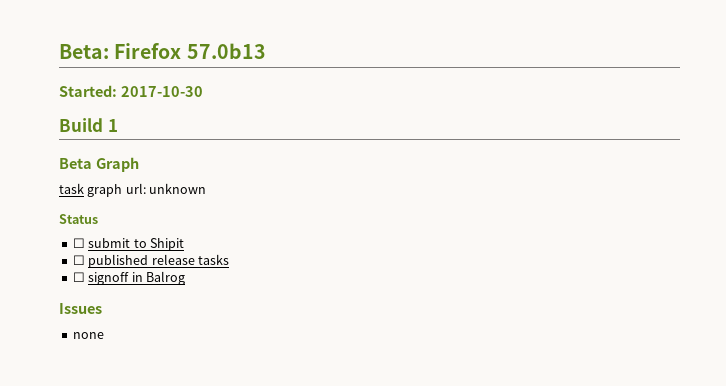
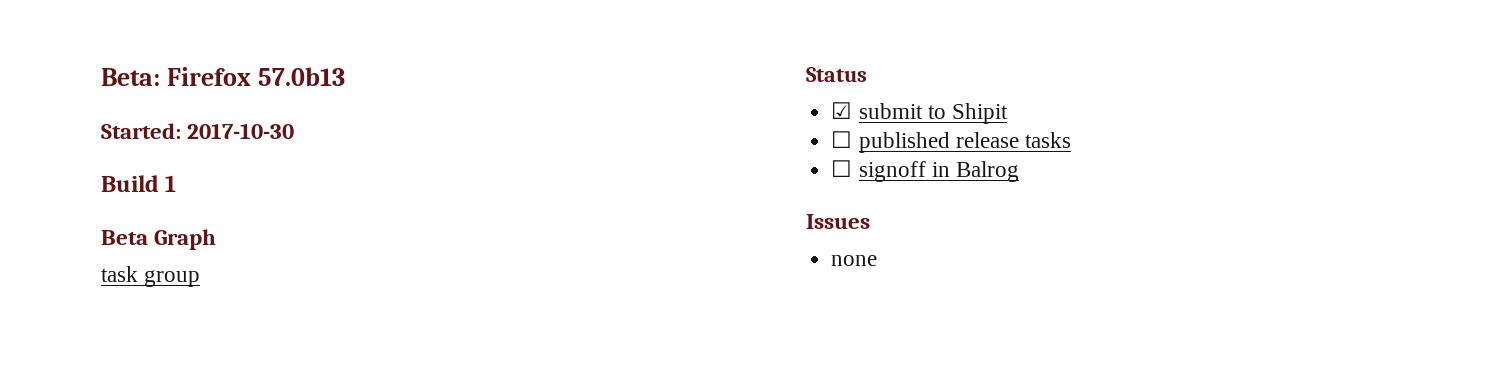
[87,183,207,197] graph url: unknown -> [144,270,201,287] group
[72,238,85,248] ☐ -> [831,102,853,119] ☑

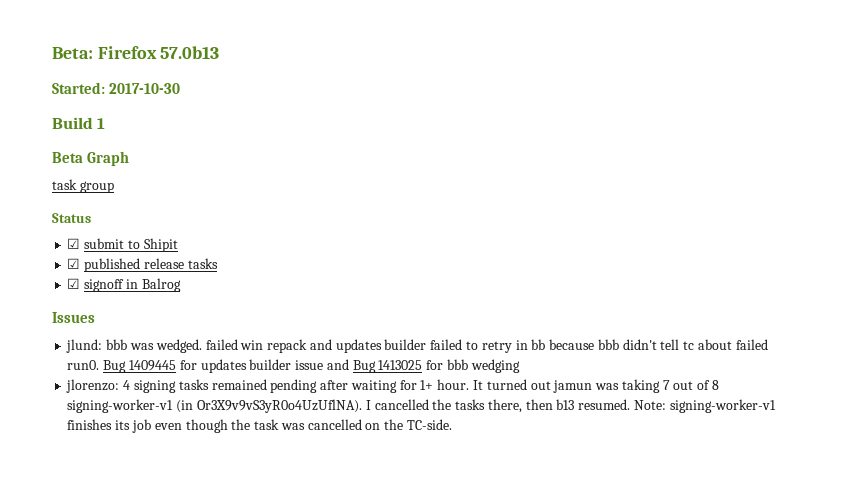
[831,131,853,148] ☐ -> [67,258,81,269] ☑
[831,160,853,177] ☐ -> [67,278,81,289] ☑
[831,255,878,266] // none -> [66,339,768,353] [67,359,520,373] [66,379,719,393] [67,399,776,413] [67,419,452,433] // jlund: bbb was wedged. failed win repack and updates builder failed to retry in bb because bbb didn't tell tc about failed run0. Bug 1409445 for updates builder issue and Bug 1413025 for bbb wedging // jlorenzo: 4 signing tasks remained pending after waiting for 1+ hour. It turned out jamun was taking 7 out of 8 signing-worker-v1 (in Or3X9v9vS3yR0o4UzUflNA). I cancelled the tasks there, then b13 resumed. Note: signing-worker-v1 finishes its job even though the task was cancelled on the TC-side.

